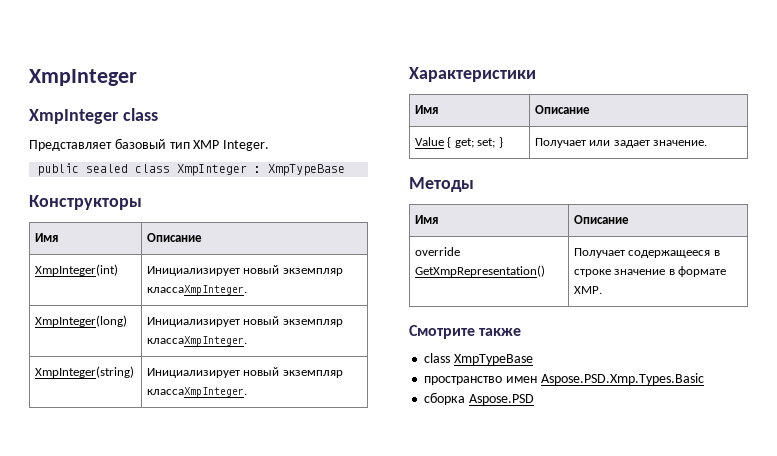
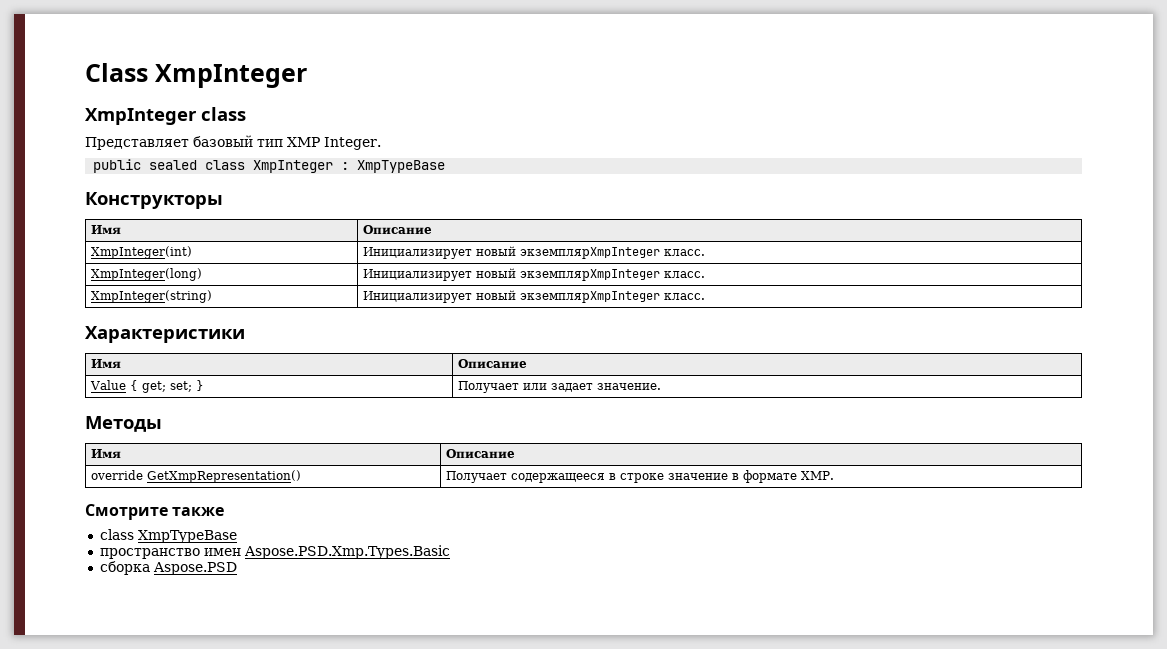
(29, 77) none -> [85,63,148,82] Class
[282,268,343,276] [147,285,248,295] экземпляр классаXmpInteger. -> [519,247,705,259] экземплярXmpInteger класс.
[282,319,343,327] [147,336,248,346] экземпляр классаXmpInteger. -> [519,269,705,281] экземплярXmpInteger класс.
[282,370,343,378] [147,387,248,397] экземпляр классаXmpInteger. -> [519,291,705,303] экземплярXmpInteger класс.

